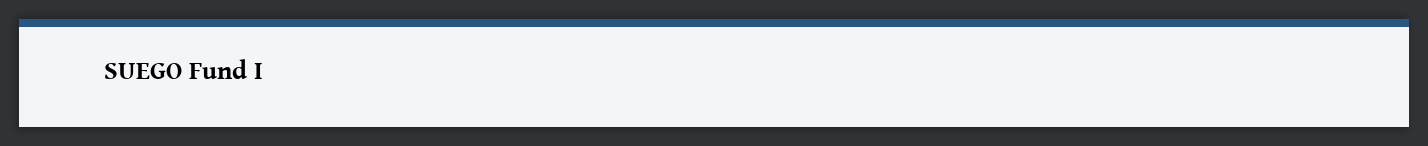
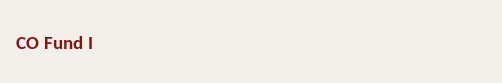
[104,63,182,79] SUEGO -> [16,37,39,49] CO

